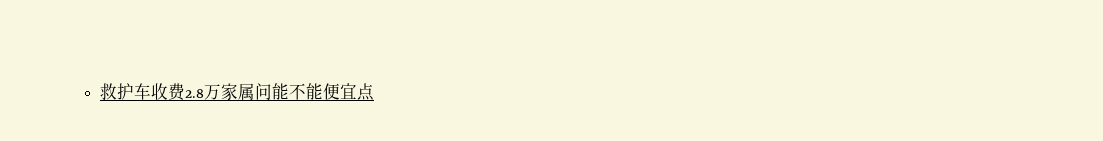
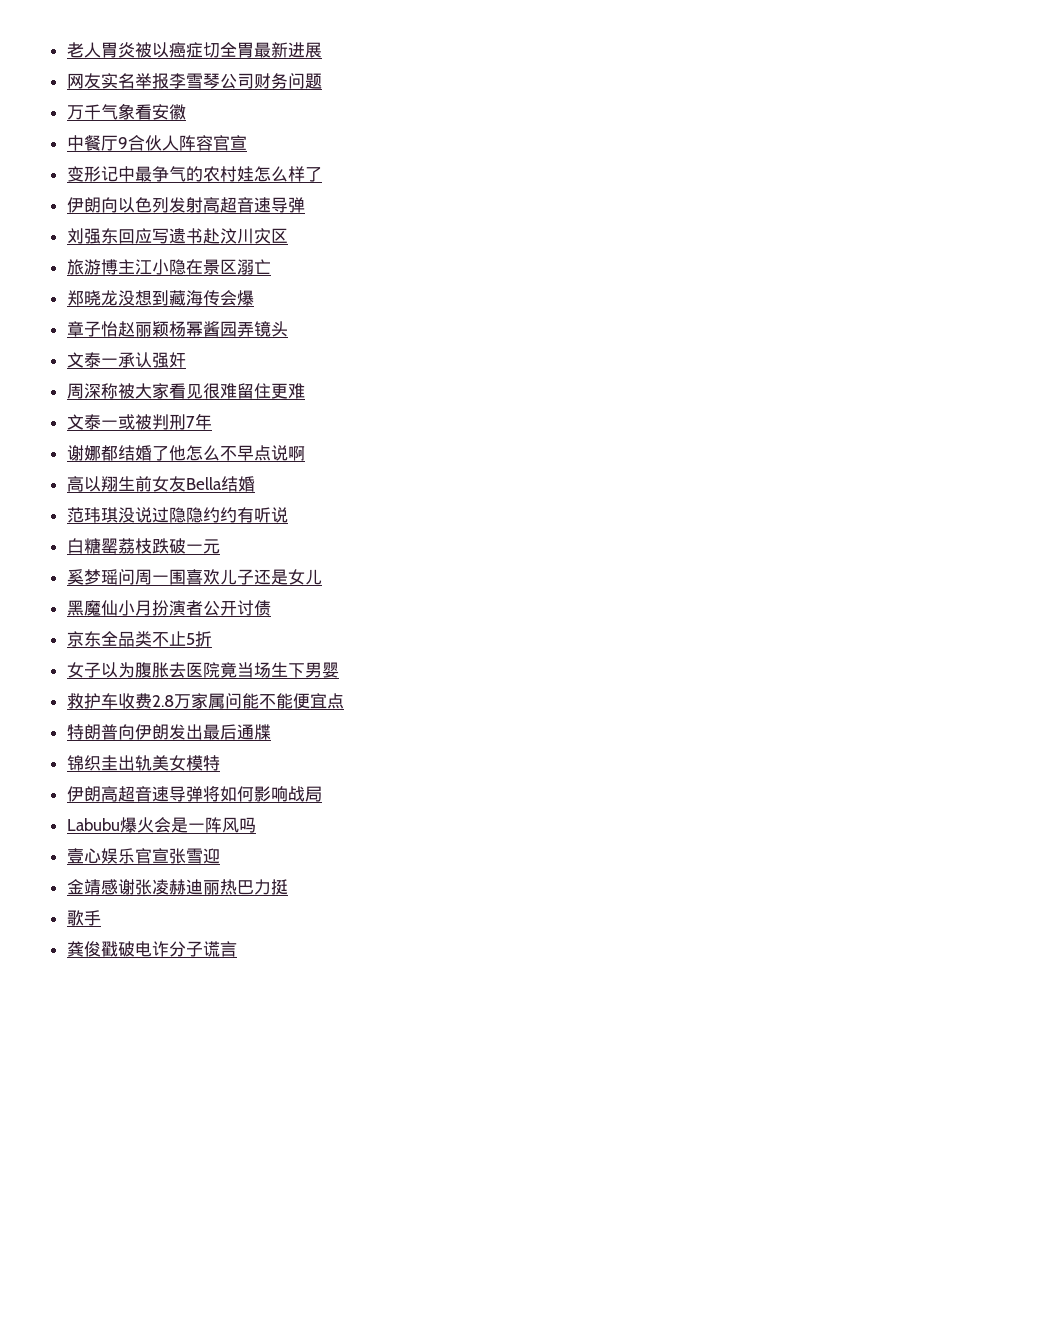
(100, 91) none -> [66,42,322,58] [66,73,322,89] [66,103,186,120] [66,135,247,151] [66,166,322,182] [66,197,305,213] [66,228,288,244] [66,259,271,275] [66,290,254,306] [66,321,288,337] [66,352,186,368] [66,383,305,399] [66,413,212,430] [66,445,305,461] [66,476,255,492] [66,507,288,523] [66,538,220,554] [66,569,322,585] [66,600,271,616] [66,631,212,647] [66,662,339,678] 老人胃炎被以癌症切全胃最新进展 // 网友实名举报李雪琴公司财务问题 // 万千气象看安徽 // 中餐厅9合伙人阵容官宣 // 变形记中最争气的农村娃怎么样了 // 伊朗向以色列发射高超音速导弹 // 刘强东回应写遗书赴汶川灾区 // 旅游博主江小隐在景区溺亡 // 郑晓龙没想到藏海传会爆 // 章子怡赵丽颖杨幂酱园弄镜头 // 文泰一承认强奸 // 周深称被大家看见很难留住更难 // 文泰一或被判刑7年 // 谢娜都结婚了他怎么不早点说啊 // 高以翔生前女友Bella结婚 // 范玮琪没说过隐隐约约有听说 // 白糖罂荔枝跌破一元 // 奚梦瑶问周一围喜欢儿子还是女儿 // 黑魔仙小月扮演者公开讨债 // 京东全品类不止5折 // 女子以为腹胀去医院竟当场生下男婴 //
(375, 92) none -> [66,724,271,740] [66,755,220,771] [66,786,322,802] [66,817,256,833] [66,848,220,864] [66,879,288,895] [66,910,101,926] [66,941,237,957] // 特朗普向伊朗发出最后通牒 // 锦织圭出轨美女模特 // 伊朗高超音速导弹将如何影响战局 // Labubu爆火会是一阵风吗 // 壹心娱乐官宣张雪迎 // 金靖感谢张凌赫迪丽热巴力挺 // 歌手 // 龚俊戳破电诈分子谎言

